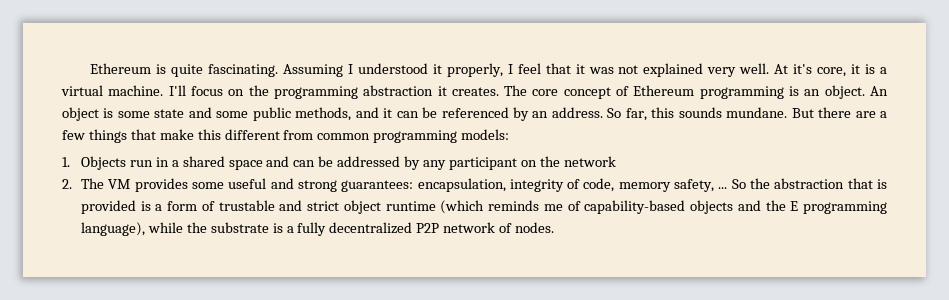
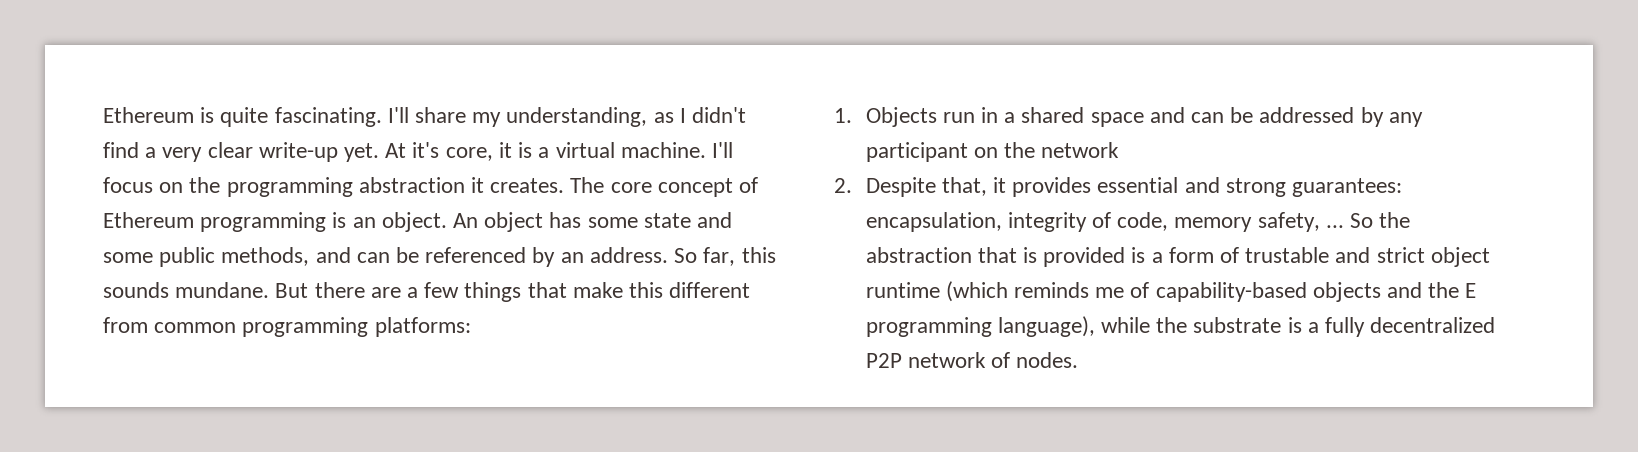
[282,63,770,77] Assuming I understood it properly, I feel that it was not explained very well. -> [387,107,747,127] [103,142,380,162] I'll share my understanding, as I didn't find a very clear write-up yet.
[103,108,114,118] is -> [549,212,582,228] has
[383,108,393,118] it -> (351, 255) none
[461,129,510,140] models: -> [374,317,471,337] platforms:
[80,178,267,192] The VM provides some useful -> [865,177,1179,197] Despite that, it provides essential

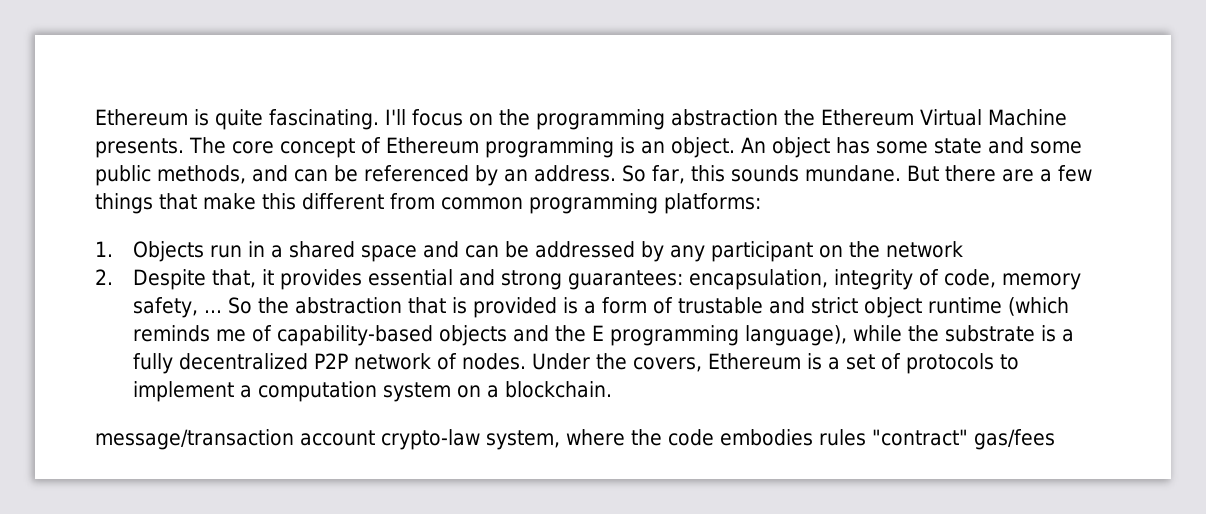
[415,107,747,127] [103,142,733,162] share my understanding, as I didn't find a very clear write-up yet. At it's core, it is a virtual machine. I'll -> (406, 117) none
[471,177,565,193] it creates. -> [784,109,1067,126] [95,138,184,158] the Ethereum Virtual Machine presents.
(1079, 360) none -> [532,353,1020,374] [133,381,613,402] [95,429,1055,450] Under the covers, Ethereum is a set of protocols to implement a computation system on a blockchain. // message/transaction account crypto-law system, where the code embodies rules "contract" gas/fees

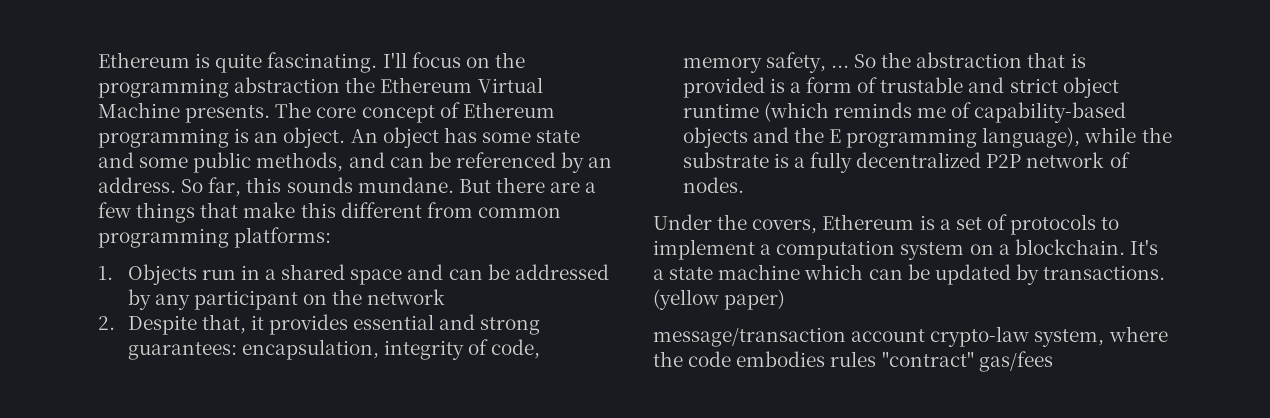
(527, 361) none -> (744, 185) //
(613, 389) none -> [1129,239,1158,255] [653,264,1166,285] [653,289,786,310] It's a state machine which can be updated by transactions. (yellow paper)

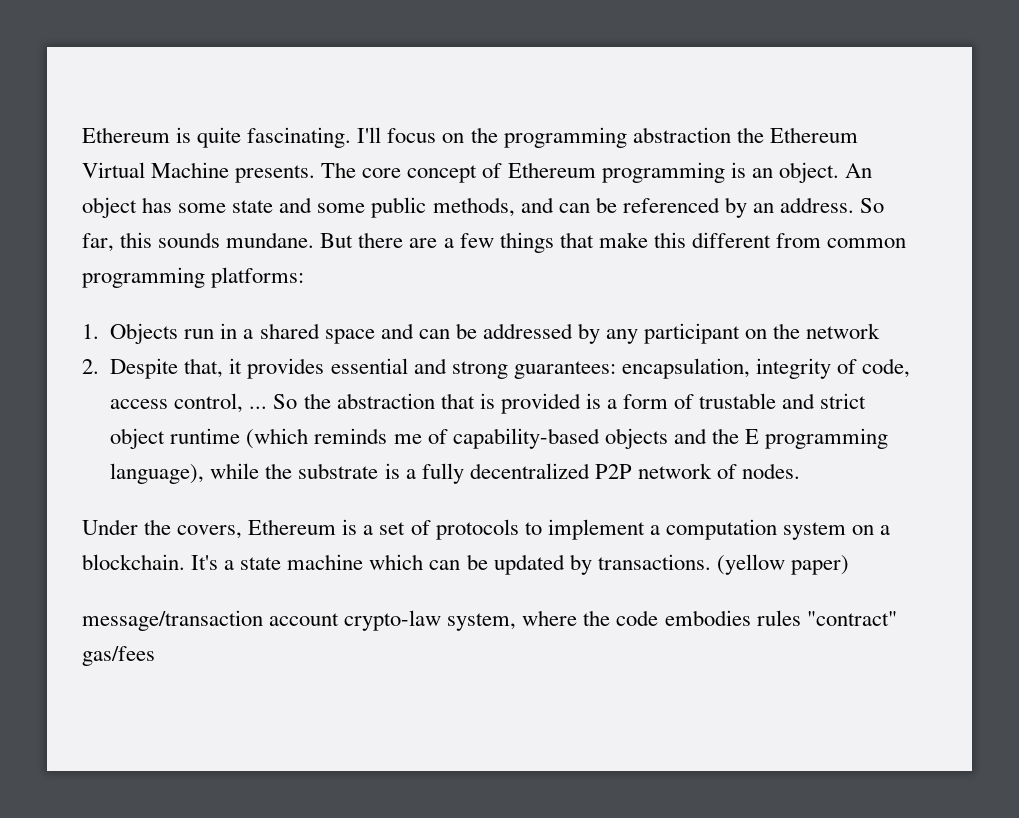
[682,52,826,73] memory safety, -> [110,393,244,413] access control,

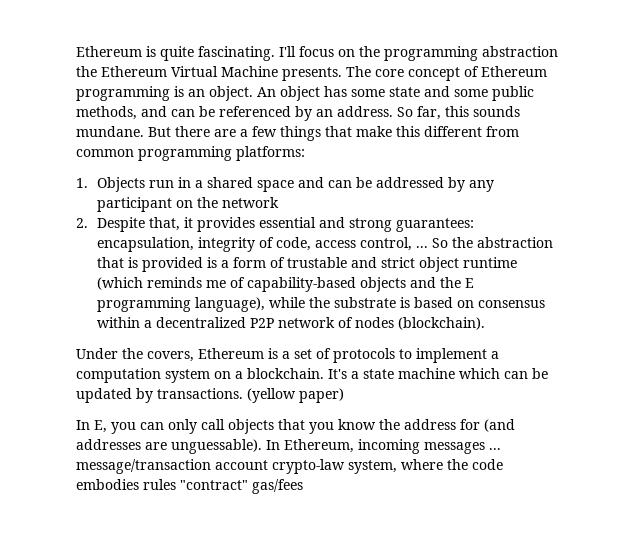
[405,463,464,484] a fully -> [413,297,545,308] [96,317,152,328] based on consensus within a
[742,463,801,479] nodes. -> [354,317,485,330] nodes (blockchain).
(849, 565) none -> [76,419,515,434] [76,439,501,454] In E, you can only call objects that you know the address for (and addresses are unguessable). In Ethereum, incoming messages ...

